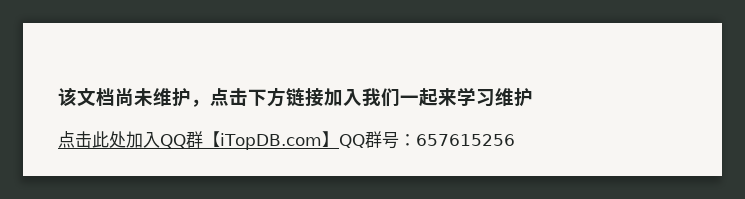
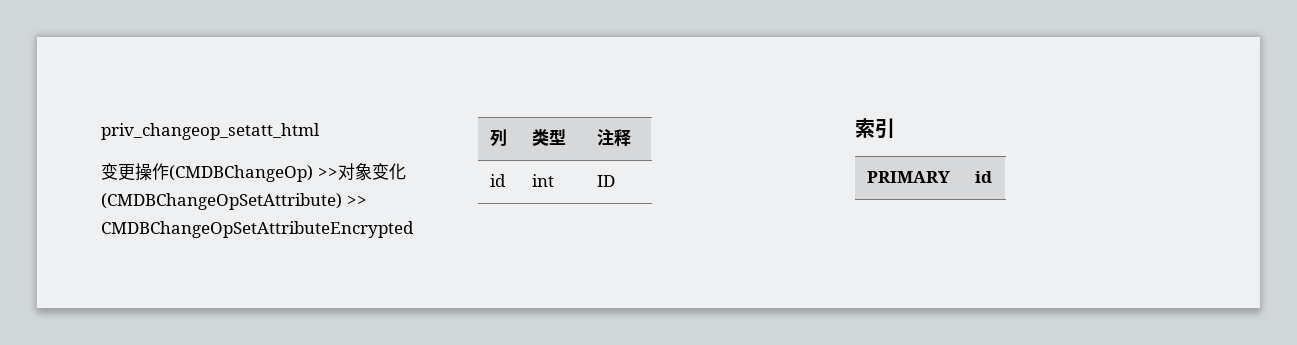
[58,87,533,107] [58,131,515,150] 该文档尚未维护，点击下方链接加入我们一起来学习维护 // 点击此处加入QQ群【iTopDB.com】QQ群号：657615256 -> [101,123,320,140] [101,163,406,182] [101,193,367,210] [101,221,414,238] [490,129,508,147] [532,129,567,146] [597,129,632,147] [490,174,507,187] [532,174,555,187] [597,175,616,187] [855,118,895,139] [867,171,951,183] [975,171,993,183] priv_changeop_setatt_html // 变更操作(CMDBChangeOp) >>对象变化(CMDBChangeOpSetAttribute) >> CMDBChangeOpSetAttributeEncrypted // 列 | 类型 | 注释 // id | int | ID // 索引 // PRIMARY | id

